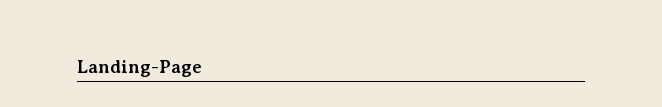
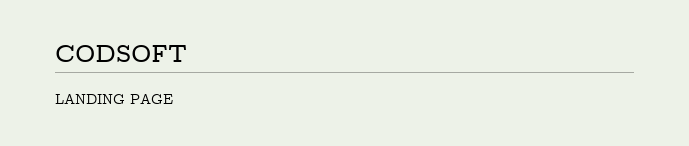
[77,60,202,77] Landing-Page -> [55,45,187,62] [55,93,173,104] CODSOFT // LANDING PAGE

